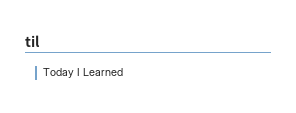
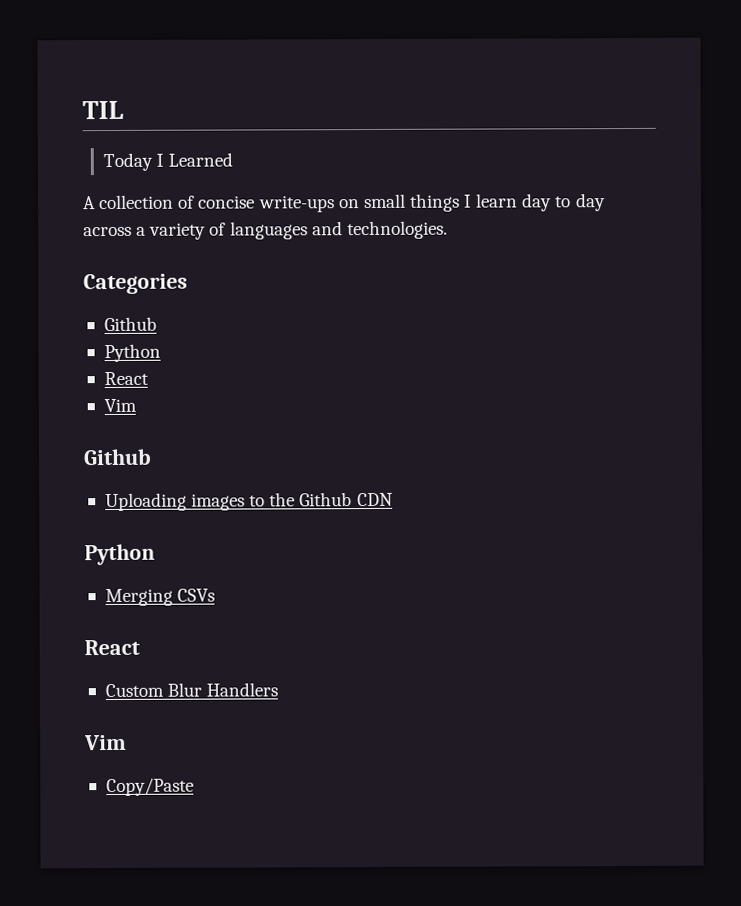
[25,35,40,47] til -> [82,100,124,120] TIL
(123, 72) none -> [83,193,606,213] [83,220,448,240] [83,273,188,295] [103,316,157,332] [103,343,161,363] [103,371,149,386] [103,398,137,413] [83,448,152,466] [104,492,393,512] [84,543,155,566] [104,588,216,607] [84,639,140,656] [104,682,279,698] [84,734,127,751] [105,777,194,797] // A collection of concise write-ups on small things I learn day to day across a variety of languages and technologies. // Categories // Github // Python // React // Vim // Github // Uploading images to the Github CDN // Python // Merging CSVs // React // Custom Blur Handlers // Vim // Copy/Paste

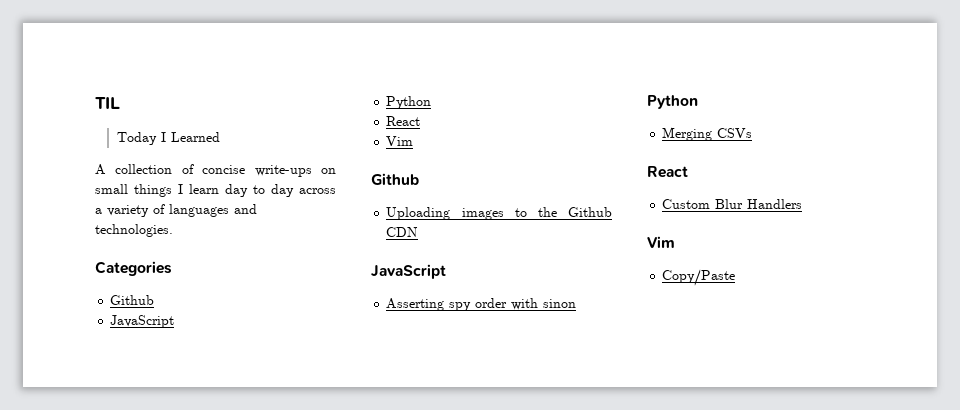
(157, 324) none -> [110,315,175,328] // JavaScript
(393, 499) none -> [371,264,446,279] [386,298,577,311] // JavaScript // Asserting spy order with sinon

